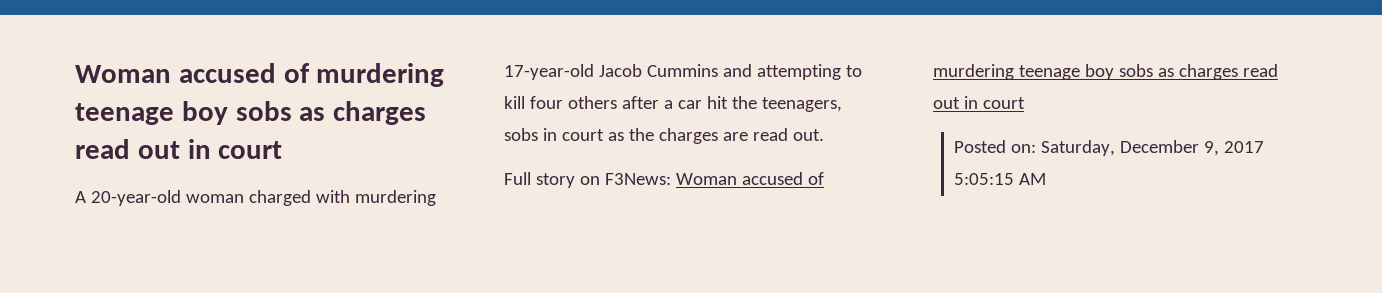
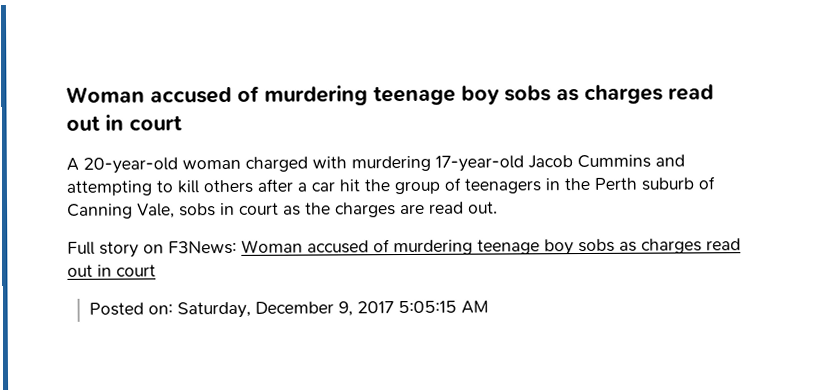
[529,96,563,109] four -> (199, 187) none
[761,97,842,112] teenagers, -> [394,176,715,195] [67,203,175,219] group of teenagers in the Perth suburb of Canning Vale,

